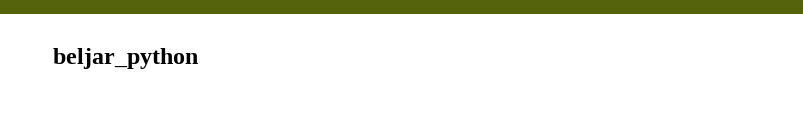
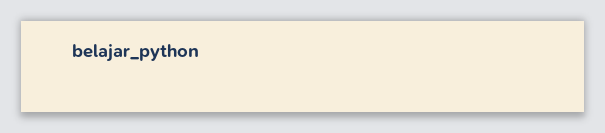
[53,48,198,69] beljar_python -> [72,44,199,62] belajar_python

